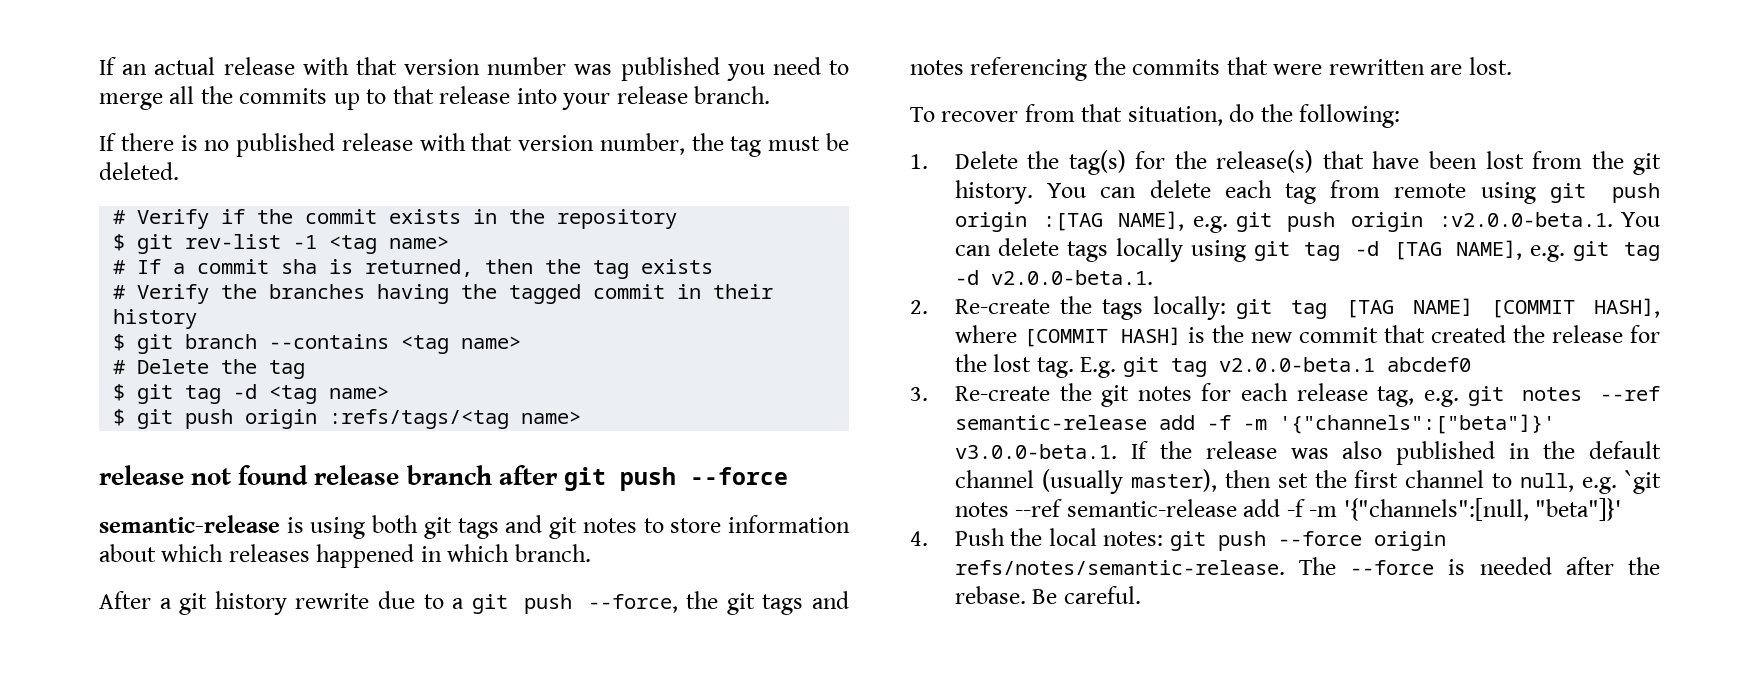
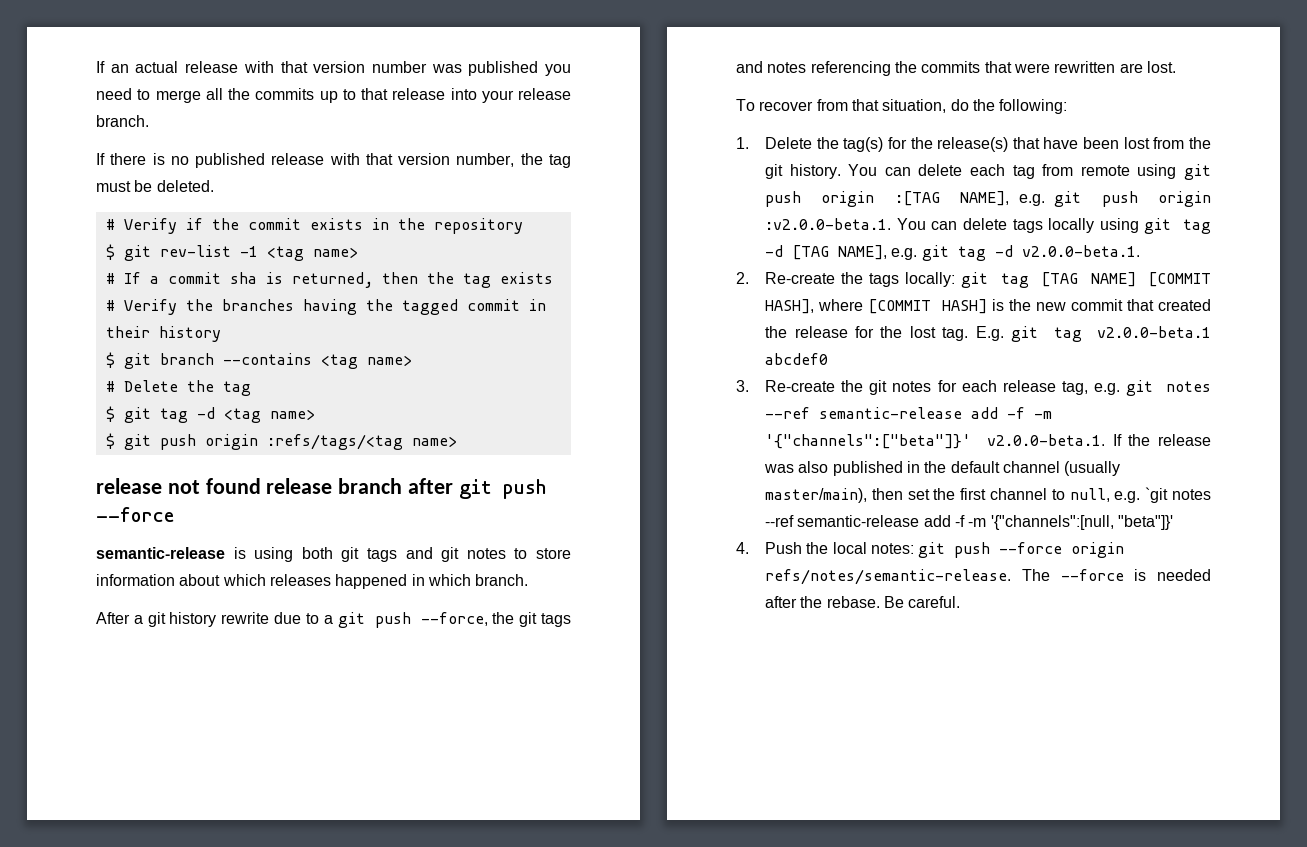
[954,444,1117,459] v3.0.0-beta.1. -> [987,434,1106,446] v2.0.0-beta.1.
[1130,469,1217,492] master), -> [765,488,868,503] master/main),

